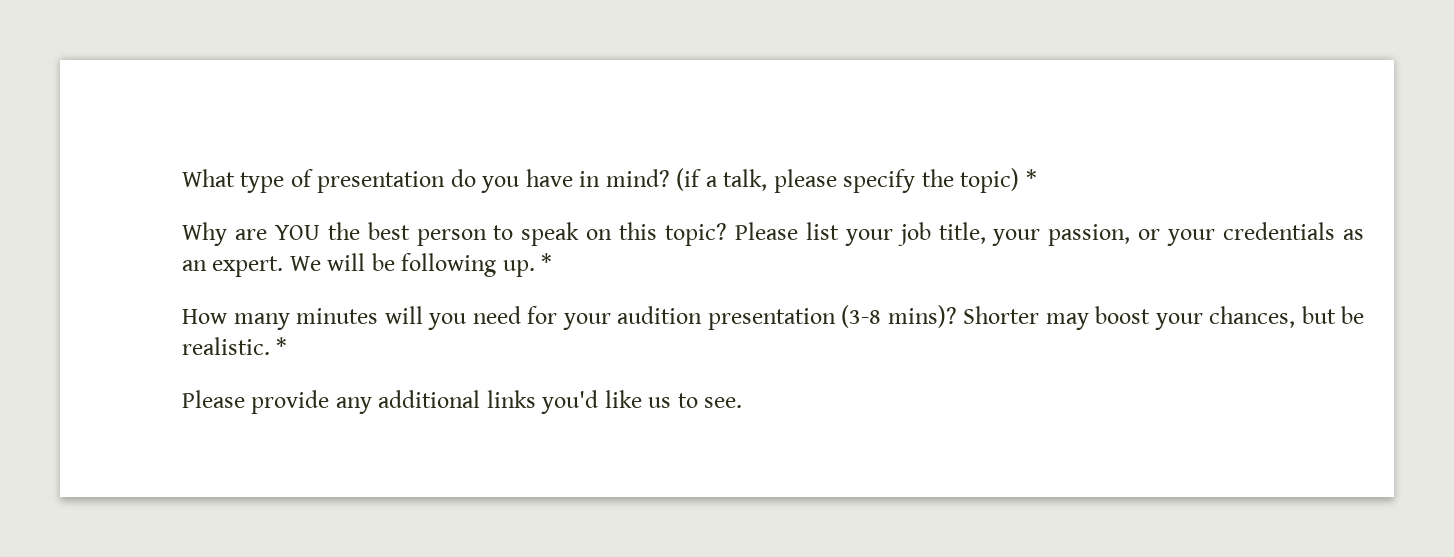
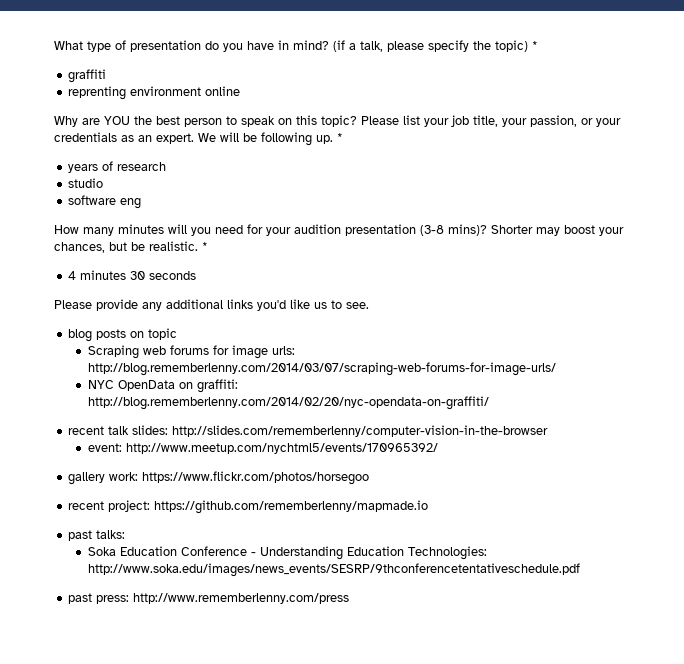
(1037, 178) none -> [68,69,107,83] [68,86,241,100] // graffiti // reprenting environment online
(553, 262) none -> [68,161,167,173] [68,178,104,188] [68,195,142,209] // years of research // studio // software eng
(288, 346) none -> [68,270,197,280] // 4 minutes 30 seconds
(743, 402) none -> [68,328,178,342] [87,345,295,359] [87,362,556,376] [87,379,238,393] [87,396,489,410] [68,425,549,437] [87,443,438,454] [68,471,370,485] [68,500,429,514] [68,530,126,541] [87,546,487,560] [87,563,580,577] [68,593,350,604] // blog posts on topic // Scraping web forums for image urls: http://blog.rememberlenny.com/2014/03/07/scraping-web-forums-for-image-urls/ // NYC OpenData on graffiti: http://blog.rememberlenny.com/2014/02/20/nyc-opendata-on-graffiti/ // recent talk slides: http://slides.com/rememberlenny/computer-vision-in-the-browser // event: http://www.meetup.com/nychtml5/events/170965392/ // gallery work: https://www.flickr.com/photos/horsegoo // recent project: https://github.com/rememberlenny/mapmade.io // past talks: // Soka Education Conference - Understanding Education Technologies: http://www.soka.edu/images/news_events/SESRP/9thconferencetentativeschedule.pdf // past press: http://www.rememberlenny.com/press

